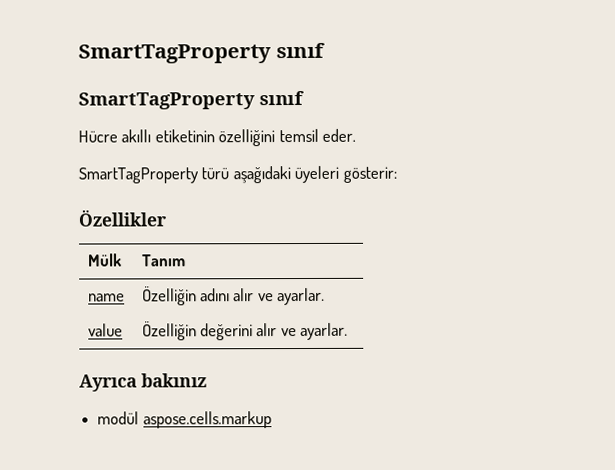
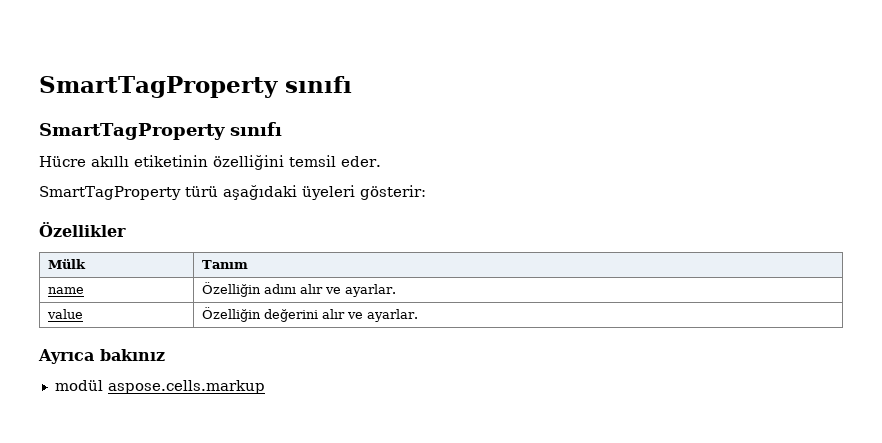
[78,42,325,64] [78,91,304,110] SmartTagProperty sınıf // SmartTagProperty sınıf -> [39,76,352,98] [39,122,282,140] SmartTagProperty sınıfı // SmartTagProperty sınıfı

